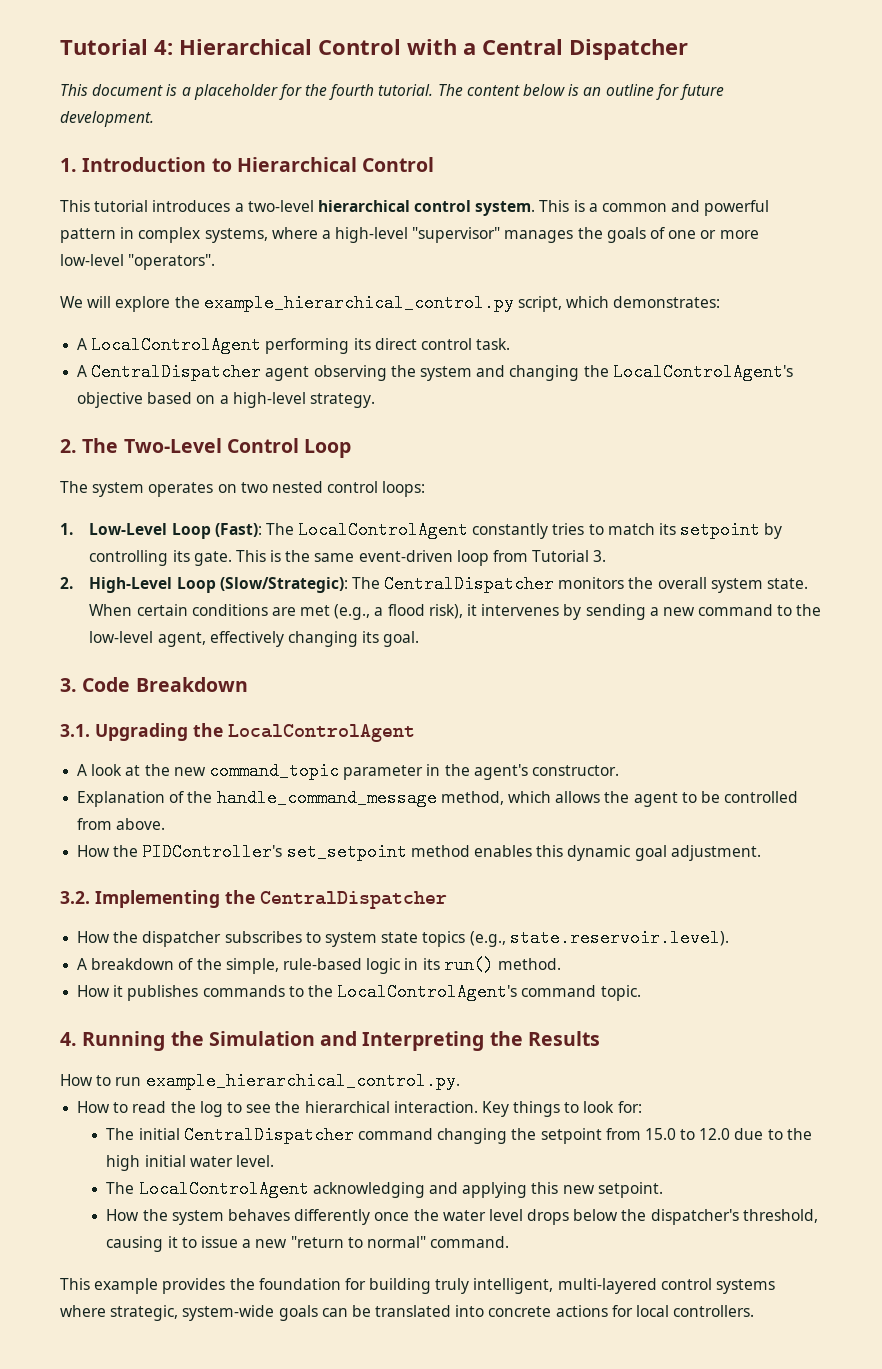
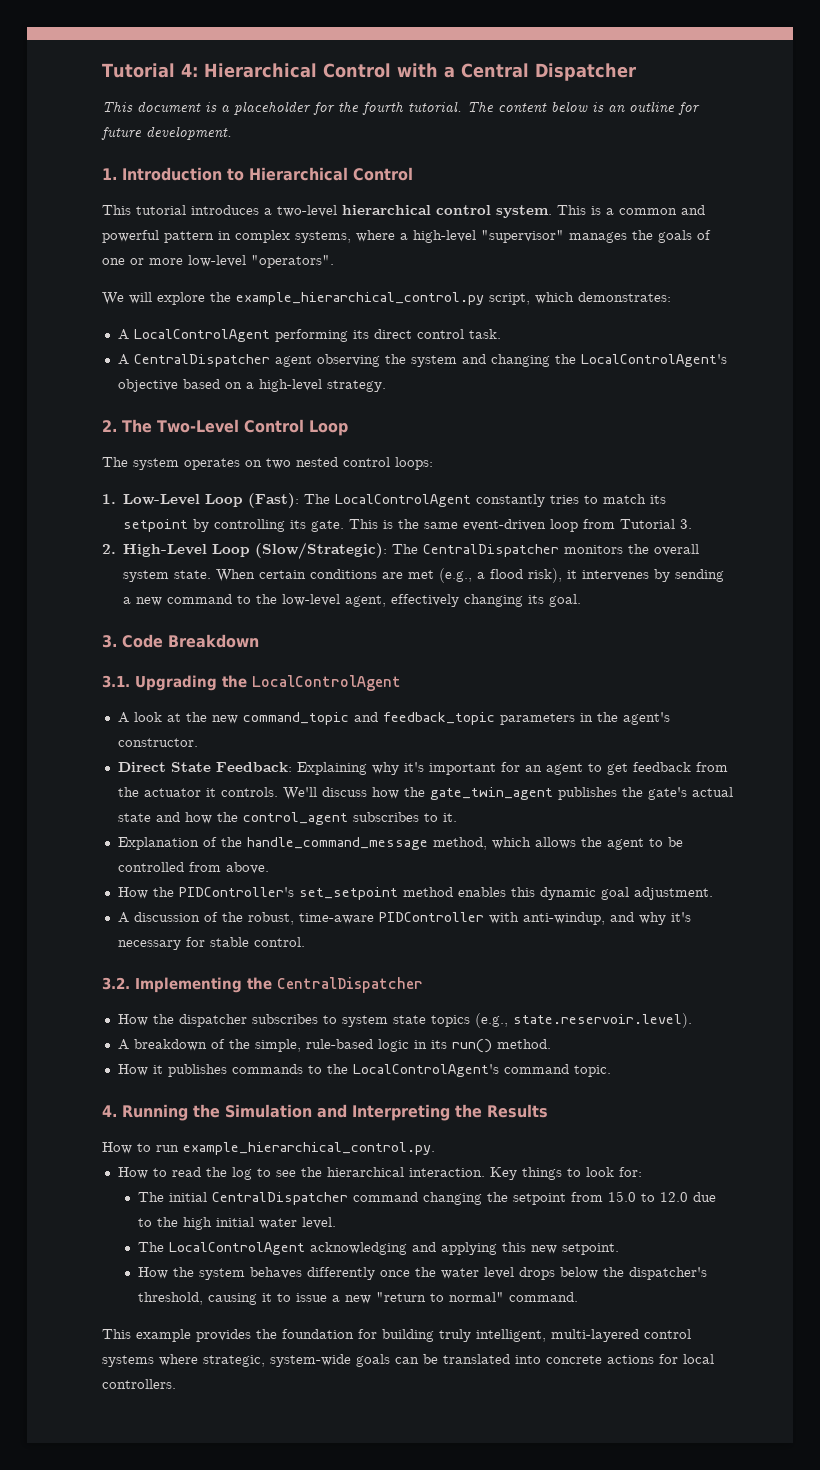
[343,765,424,780] parameter -> [353,712,575,725] and feedback_topic parameters
(619, 770) none -> [117,762,728,775] [117,787,733,800] [117,812,457,825] // Direct State Feedback: Explaining why it's important for an agent to get feedback from the actuator it controls. We'll discuss how the gate_twin_agent publishes the gate's actual state and how the control_agent subscribes to it.
(761, 853) none -> [117,912,691,925] [117,937,305,950] // A discussion of the robust, time-aware PIDController with anti-windup, and why it's necessary for stable control.

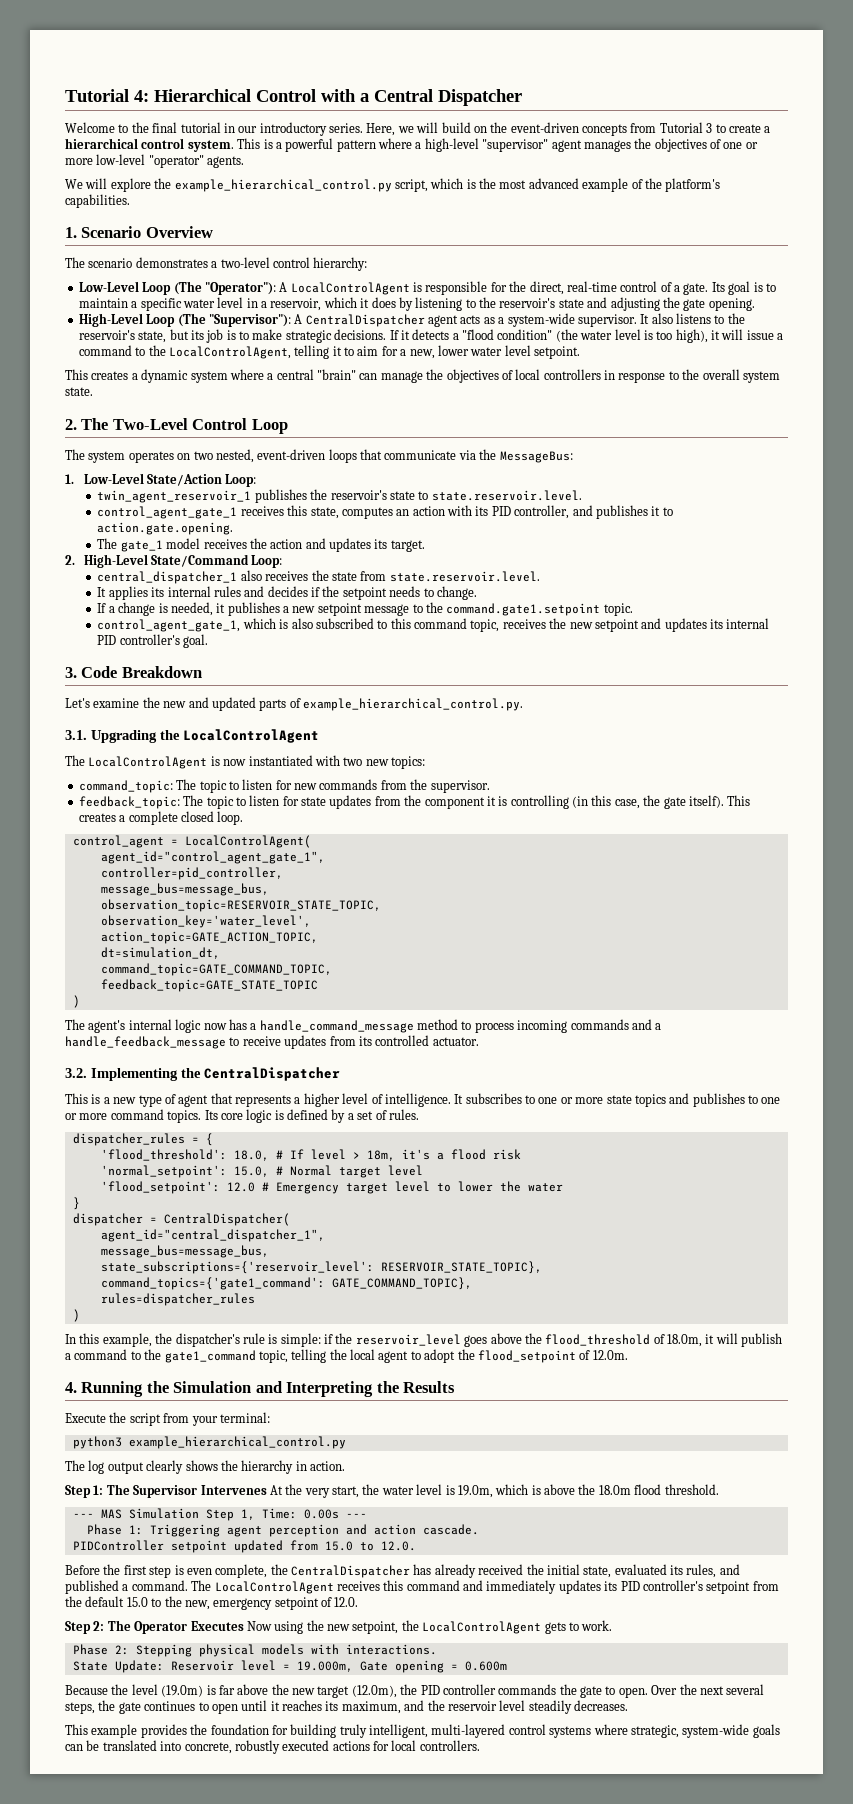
[102,101,700,115] [101,126,232,140] [102,167,413,181] [102,205,337,217] This document is a placeholder for the fourth tutorial. The content below is an outline for future development. // 1. Introduction to Hierarchical Control // This tutorial introduces a two-level -> [65,122,771,136] Welcome to the final tutorial in our introductory series. Here, we will build on the event-driven concepts from Tutorial 3 to create a
[619,205,705,215] [102,230,351,243] common and powerful pattern in complex systems, -> [285,138,376,152] powerful pattern
(564, 236) none -> [551,140,582,152] agent
[658,230,692,243] goals -> [654,138,707,152] objectives
[251,255,334,268] "operators". -> [148,155,245,168] "operator" agents.
[578,292,671,302] [117,329,501,342] [117,354,727,367] [117,379,386,392] demonstrates: // A LocalControlAgent performing its direct control task. // A CentralDispatcher agent observing the system and changing the LocalControlAgent's objective based on a high-level strategy. -> [466,178,721,192] [65,194,130,208] [65,226,213,238] [65,257,368,271] [78,281,776,295] [78,297,755,311] [78,313,745,327] [78,329,784,343] [78,345,580,359] [65,369,780,383] [65,387,93,396] is the most advanced example of the platform's capabilities. // 1. Scenario Overview // The scenario demonstrates a two-level control hierarchy: // Low-Level Loop (The "Operator"): A LocalControlAgent is responsible for the direct, real-time control of a gate. Its goal is to maintain a specific water level in a reservoir, which it does by listening to the reservoir's state and adjusting the gate opening. // High-Level Loop (The "Supervisor"): A CentralDispatcher agent acts as a system-wide supervisor. It also listens to the reservoir's state, but its job is to make strategic decisions. If it detects a "flood condition" (the water level is too high), it will issue a command to the LocalControlAgent, telling it to aim for a new, lower water level setpoint. // This creates a dynamic system where a central "brain" can manage the objectives of local controllers in response to the overall system state.
[296,457,433,470] [102,493,667,508] [123,519,693,532] [102,542,700,559] [123,568,725,583] [123,594,582,607] [102,634,259,648] [102,675,401,691] [117,712,670,725] [117,738,198,747] [117,762,728,775] [117,787,733,800] [117,812,457,825] [117,837,683,850] [117,862,269,874] [117,887,713,900] [117,912,691,925] [117,937,305,950] [102,977,423,993] [117,1013,692,1028] [117,1039,551,1053] [117,1064,611,1077] nested control loops: // 1. Low-Level Loop (Fast): The LocalControlAgent constantly tries to match its setpoint by controlling its gate. This is the same event-driven loop from Tutorial 3. // 2. High-Level Loop (Slow/Strategic): The CentralDispatcher monitors the overall system state. When certain conditions are met (e.g., a flood risk), it intervenes by sending a new command to the low-level agent, effectively changing its goal. // 3. Code Breakdown // 3.1. Upgrading the LocalControlAgent // A look at the new command_topic and feedback_topic parameters in the agent's constructor. // Direct State Feedback: Explaining why it's important for an agent to get feedback from the actuator it controls. We'll discuss how the gate_twin_agent publishes the gate's actual state and how the control_agent subscribes to it. // Explanation of the handle_command_message method, which allows the agent to be controlled from above. // How the PIDController's set_setpoint method enables this dynamic goal adjustment. // A discussion of the robust, time-aware PIDController with anti-windup, and why it's necessary for stable control. // 3.2. Implementing the CentralDispatcher // How the dispatcher subscribes to system state topics (e.g., state.reservoir.level). // A breakdown of the simple, rule-based logic in its run() method. // How it publishes commands to the LocalControlAgent's command topic. -> [215,449,573,463] [65,473,257,487] [97,489,582,503] [97,505,673,519] [97,522,234,535] [97,538,425,552] [65,554,283,568] [97,570,540,584] [97,586,477,600] [97,602,633,616] [97,618,770,632] [97,634,209,648] [65,666,202,678] [65,697,523,711] [65,729,319,743] [65,755,425,769] [78,779,490,793] [78,795,751,809] [78,811,244,825] [72,835,311,848] [100,851,325,864] [100,867,283,880] [100,883,269,896] [100,899,381,912] [100,915,311,928] [100,931,318,944] [100,947,220,959] [100,963,332,976] [100,979,318,992] [72,995,80,1008] [65,1019,662,1033] [65,1035,479,1049] [65,1067,340,1081] [65,1093,781,1107] [65,1109,419,1123] [72,1133,213,1146] [100,1149,521,1161] [100,1165,423,1178] [100,1181,563,1194] [72,1197,80,1210] [72,1213,290,1226] [100,1229,325,1242] [100,1245,269,1258] [100,1261,542,1274] [100,1277,472,1290] [100,1293,255,1306] [72,1309,80,1322] [65,1333,783,1347] [65,1349,628,1363] nested, event-driven loops that communicate via the MessageBus: // 1. Low-Level State/Action Loop: // twin_agent_reservoir_1 publishes the reservoir's state to state.reservoir.level. // control_agent_gate_1 receives this state, computes an action with its PID controller, and publishes it to action.gate.opening. // The gate_1 model receives the action and updates its target. // 2. High-Level State/Command Loop: // central_dispatcher_1 also receives the state from state.reservoir.level. // It applies its internal rules and decides if the setpoint needs to change. // If a change is needed, it publishes a new setpoint message to the command.gate1.setpoint topic. // control_agent_gate_1, which is also subscribed to this command topic, receives the new setpoint and updates its internal PID controller's goal. // 3. Code Breakdown // Let's examine the new and updated parts of example_hierarchical_control.py. // 3.1. Upgrading the LocalControlAgent // The LocalControlAgent is now instantiated with two new topics: // command_topic: The topic to listen for new commands from the supervisor. // feedback_topic: The topic to listen for state updates from the component it is controlling (in this case, the gate itself). This creates a complete closed loop. // control_agent = LocalControlAgent( // agent_id="control_agent_gate_1", // controller=pid_controller, // message_bus=message_bus, // observation_topic=RESERVOIR_STATE_TOPIC, // observation_key='water_level', // action_topic=GATE_ACTION_TOPIC, // dt=simulation_dt, // command_topic=GATE_COMMAND_TOPIC, // feedback_topic=GATE_STATE_TOPIC // ) // The agent's internal logic now has a handle_command_message method to process incoming commands and a handle_feedback_message to receive updates from its controlled actuator. // 3.2. Implementing the CentralDispatcher // This is a new type of agent that represents a higher level of intelligence. It subscribes to one or more state topics and publishes to one or more command topics. Its core logic is defined by a set of rules. // dispatcher_rules = { // 'flood_threshold': 18.0, # If level > 18m, it's a flood risk // 'normal_setpoint': 15.0, # Normal target level // 'flood_setpoint': 12.0 # Emergency target level to lower the water // } // dispatcher = CentralDispatcher( // agent_id="central_dispatcher_1", // message_bus=message_bus, // state_subscriptions={'reservoir_level': RESERVOIR_STATE_TOPIC}, // command_topics={'gate1_command': GATE_COMMAND_TOPIC}, // rules=dispatcher_rules // ) // In this example, the dispatcher's rule is simple: if the reservoir_level goes above the flood_threshold of 18.0m, it will publish a command to the gate1_command topic, telling the local agent to adopt the flood_setpoint of 12.0m.
[102,1142,435,1155] [117,1167,642,1180] [138,1191,717,1205] [138,1217,337,1230] [138,1242,620,1255] [138,1267,708,1280] [138,1292,579,1305] How to run example_hierarchical_control.py. // How to read the log to see the hierarchical interaction. Key things to look for: // The initial CentralDispatcher command changing the setpoint from 15.0 to 12.0 due to the high initial water level. // The LocalControlAgent acknowledging and applying this new setpoint. // How the system behaves differently once the water level drops below the dispatcher's threshold, causing it to issue a new "return to normal" command. -> [65,1412,270,1426] [72,1436,346,1449] [65,1460,345,1474] [65,1484,719,1498] [72,1508,367,1521] [86,1524,479,1537] [72,1540,416,1553] [65,1564,740,1578] [65,1580,779,1594] [65,1596,359,1610] [65,1620,613,1634] [72,1644,437,1657] [72,1660,507,1673] [65,1684,765,1698] [65,1700,628,1714] Execute the script from your terminal: // python3 example_hierarchical_control.py // The log output clearly shows the hierarchy in action. // Step 1: The Supervisor Intervenes At the very start, the water level is 19.0m, which is above the 18.0m flood threshold. // --- MAS Simulation Step 1, Time: 0.00s --- // Phase 1: Triggering agent perception and action cascade. // PIDController setpoint updated from 15.0 to 12.0. // Before the first step is even complete, the CentralDispatcher has already received the initial state, evaluated its rules, and published a command. The LocalControlAgent receives this command and immediately updates its PID controller's setpoint from the default 15.0 to the new, emergency setpoint of 12.0. // Step 2: The Operator Executes Now using the new setpoint, the LocalControlAgent gets to work. // Phase 2: Stepping physical models with interactions. // State Update: Reservoir level = 19.000m, Gate opening = 0.600m // Because the level (19.0m) is far above the new target (12.0m), the PID controller commands the gate to open. Over the next several steps, the gate continues to open until it reaches its maximum, and the reservoir level steadily decreases.
[546,1355,602,1364] concrete -> [184,1740,330,1754] concrete, robustly executed

